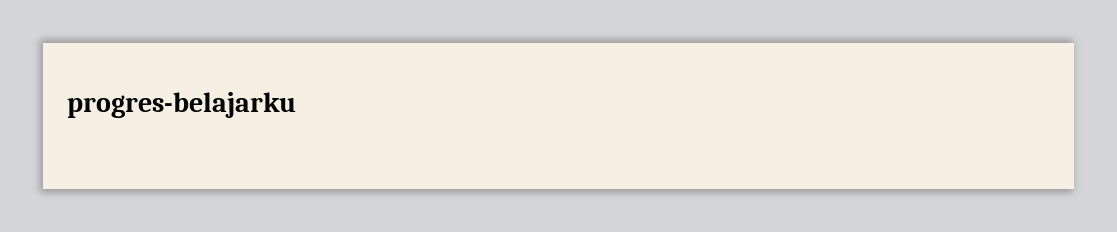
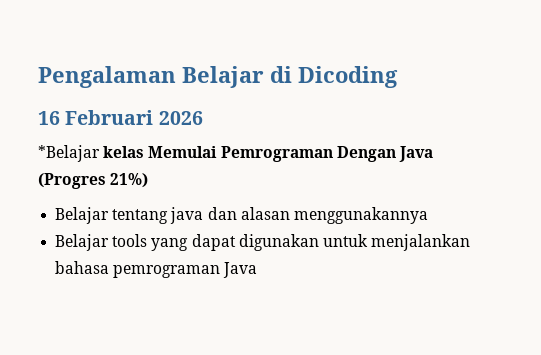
[67,92,296,118] progres-belajarku -> [38,66,398,88] [38,110,203,125] [38,145,433,162] [38,173,149,189] [55,207,428,224] [55,234,471,251] [55,261,258,278] Pengalaman Belajar di Dicoding // 16 Februari 2026 // *Belajar kelas Memulai Pemrograman Dengan Java (Progres 21%) // Belajar tentang java dan alasan menggunakannya // Belajar tools yang dapat digunakan untuk menjalankan bahasa pemrograman Java

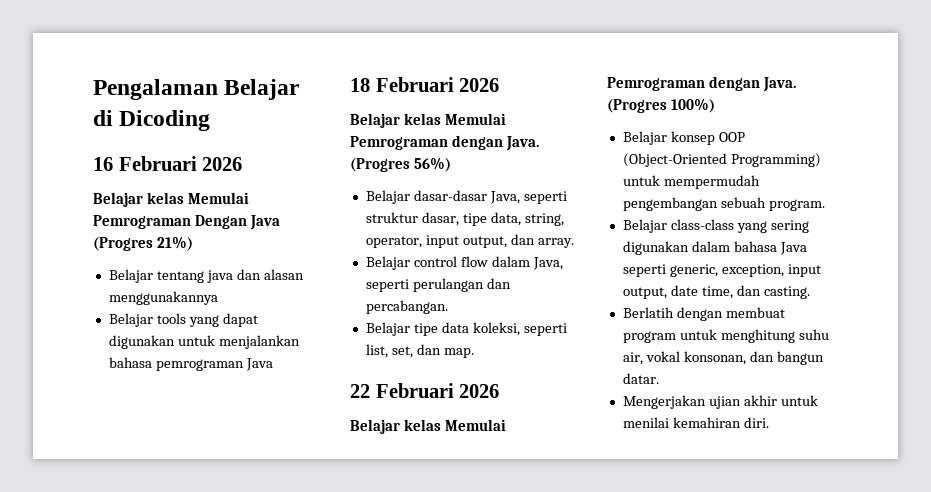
[38,145,100,162] *Belajar -> [93,192,143,207] Belajar
(258, 270) none -> [350,77,500,92] [350,113,506,128] [350,135,539,151] [350,157,451,172] [365,190,567,204] [365,212,564,226] [365,234,574,248] [365,256,563,270] [365,278,511,292] [365,300,448,314] [365,322,567,336] [365,344,474,358] [350,383,500,398] [350,419,506,434] [607,76,796,92] [607,98,715,113] [622,131,745,145] [622,153,821,167] [622,175,760,189] [622,197,825,211] [622,219,809,233] [622,241,807,255] [622,264,821,277] [622,285,810,299] [622,307,785,321] [622,329,829,343] [622,351,824,365] [622,373,659,384] [622,395,818,409] [622,417,769,428] // 18 Februari 2026 // Belajar kelas Memulai Pemrograman dengan Java. (Progres 56%) // Belajar dasar-dasar Java, seperti struktur dasar, tipe data, string, operator, input output, dan array. // Belajar control flow dalam Java, seperti perulangan dan percabangan. // Belajar tipe data koleksi, seperti list, set, dan map. // 22 Februari 2026 // Belajar kelas Memulai Pemrograman dengan Java. (Progres 100%) // Belajar konsep OOP (Object-Oriented Programming) untuk mempermudah pengembangan sebuah program. // Belajar class-class yang sering digunakan dalam bahasa Java seperti generic, exception, input output, date time, dan casting. // Berlatih dengan membuat program untuk menghitung suhu air, vokal konsonan, dan bangun datar. // Mengerjakan ujian akhir untuk menilai kemahiran diri.

